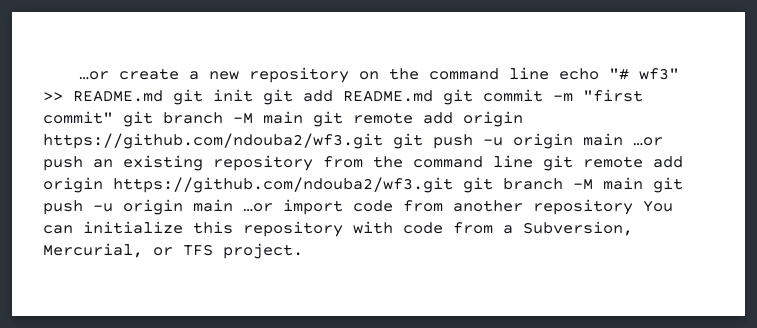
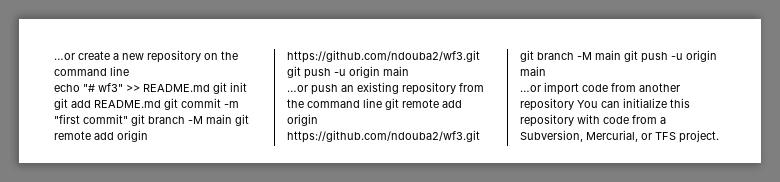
(550, 73) none -> (129, 71) //
(623, 139) none -> (409, 71) //
(233, 205) none -> (546, 71) //

